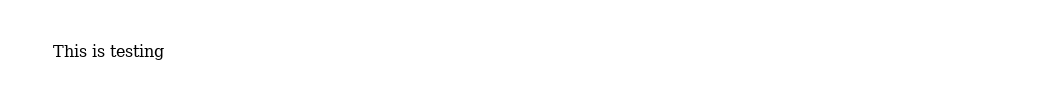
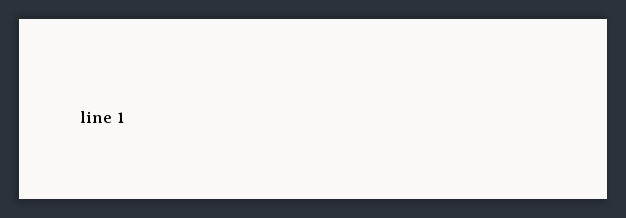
[53,44,164,60] This is testing -> [80,111,124,123] line 1

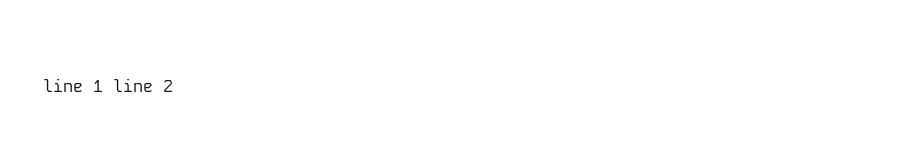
(124, 117) none -> [113,78,173,92] line 2

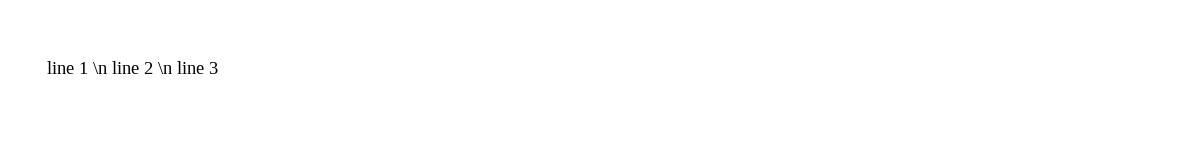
(103, 86) none -> [93,62,107,74] \n
(173, 86) none -> [158,61,218,74] \n line 3

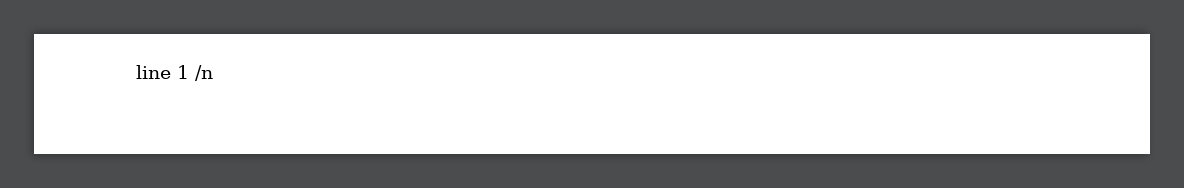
[93,61,218,74] \n line 2 \n line 3 -> [195,65,213,81] /n

